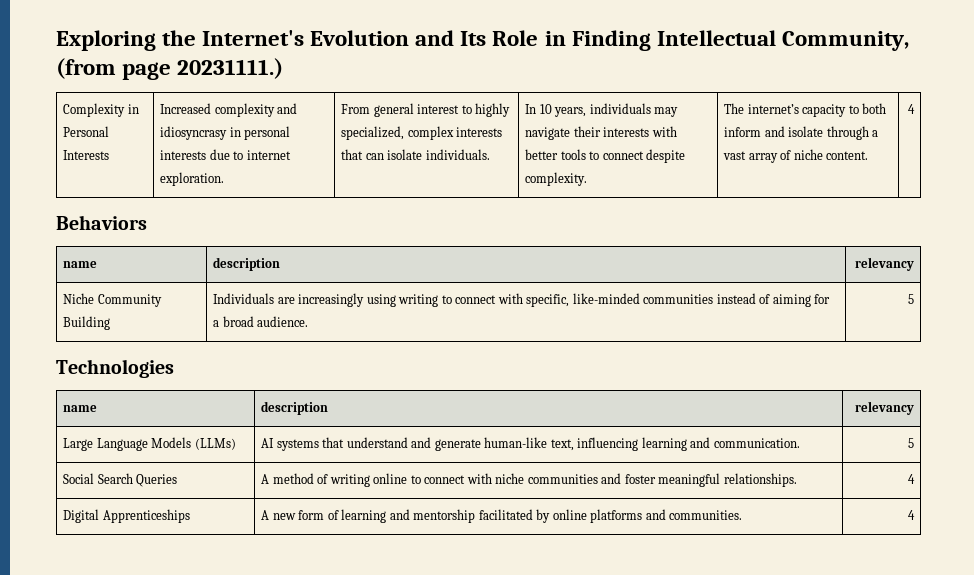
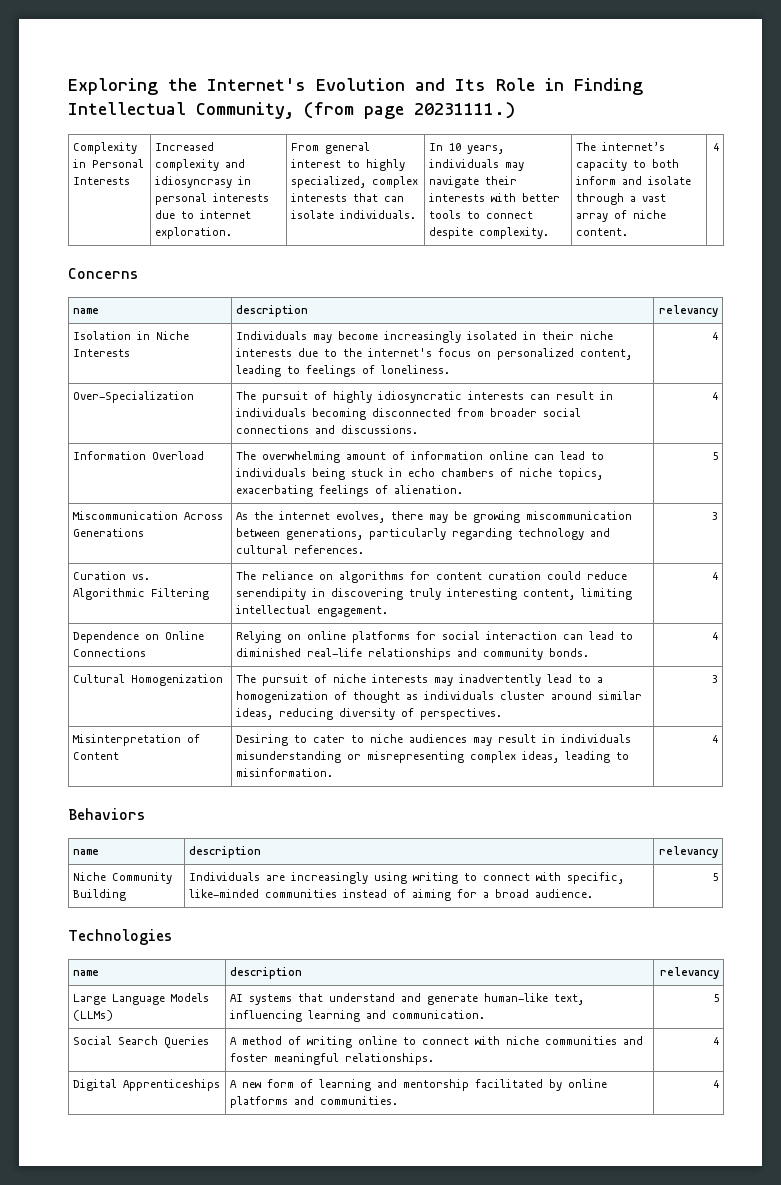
(915, 109) none -> [68,268,138,279] [72,308,99,314] [235,305,308,317] [659,305,719,317] [72,331,189,340] [72,349,130,357] [235,331,613,343] [235,348,632,360] [235,365,450,377] [712,332,719,340] [72,391,194,403] [235,391,613,403] [235,408,581,420] [235,425,418,434] [712,392,719,400] [72,451,204,460] [235,451,604,463] [235,468,603,480] [235,485,463,497] [712,452,719,460] [72,511,223,520] [72,528,144,537] [235,511,632,523] [235,528,610,540] [235,545,364,554] [712,512,719,520] [72,571,150,580] [72,588,209,600] [235,571,627,583] [235,588,632,600] [235,605,388,617] [712,572,719,580] [72,631,204,643] [72,648,146,657] [235,631,633,643] [235,648,589,660] [712,632,719,640] [72,674,223,686] [235,674,603,686] [235,691,642,703] [235,708,502,720] [712,675,719,683] [72,734,200,746] [72,752,119,760] [235,734,631,746] [235,751,629,763] [235,768,333,777] [712,735,719,743] // Concerns // name | description | relevancy // Isolation in Niche Interests | Individuals may become increasingly isolated in their niche interests due to the internet's focus on personalized content, leading to feelings of loneliness. | 4 // Over-Specialization | The pursuit of highly idiosyncratic interests can result in individuals becoming disconnected from broader social connections and discussions. | 4 // Information Overload | The overwhelming amount of information online can lead to individuals being stuck in echo chambers of niche topics, exacerbating feelings of alienation. | 5 // Miscommunication Across Generations | As the internet evolves, there may be growing miscommunication between generations, particularly regarding technology and cultural references. | 3 // Curation vs. Algorithmic Filtering | The reliance on algorithms for content curation could reduce serendipity in discovering truly interesting content, limiting intellectual engagement. | 4 // Dependence on Online Connections | Relying on online platforms for social interaction can lead to diminished real-life relationships and community bonds. | 4 // Cultural Homogenization | The pursuit of niche interests may inadvertently lead to a homogenization of thought as individuals cluster around similar ideas, reducing diversity of perspectives. | 3 // Misinterpretation of Content | Desiring to cater to niche audiences may result in individuals misunderstanding or misrepresenting complex ideas, leading to misinformation. | 4

